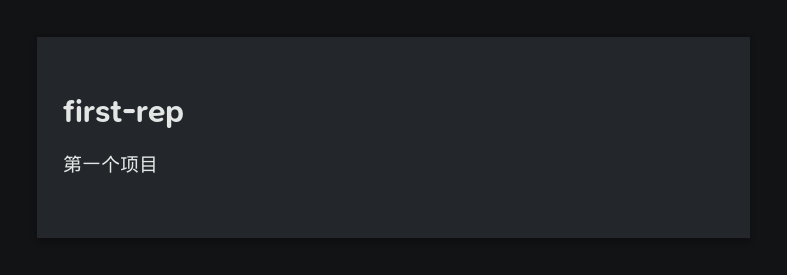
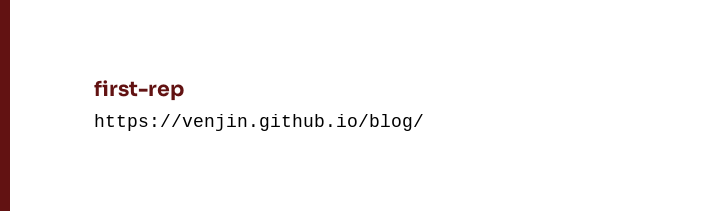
[63,155,158,173] 第一个项目 -> [94,114,424,131] https://venjin.github.io/blog/

